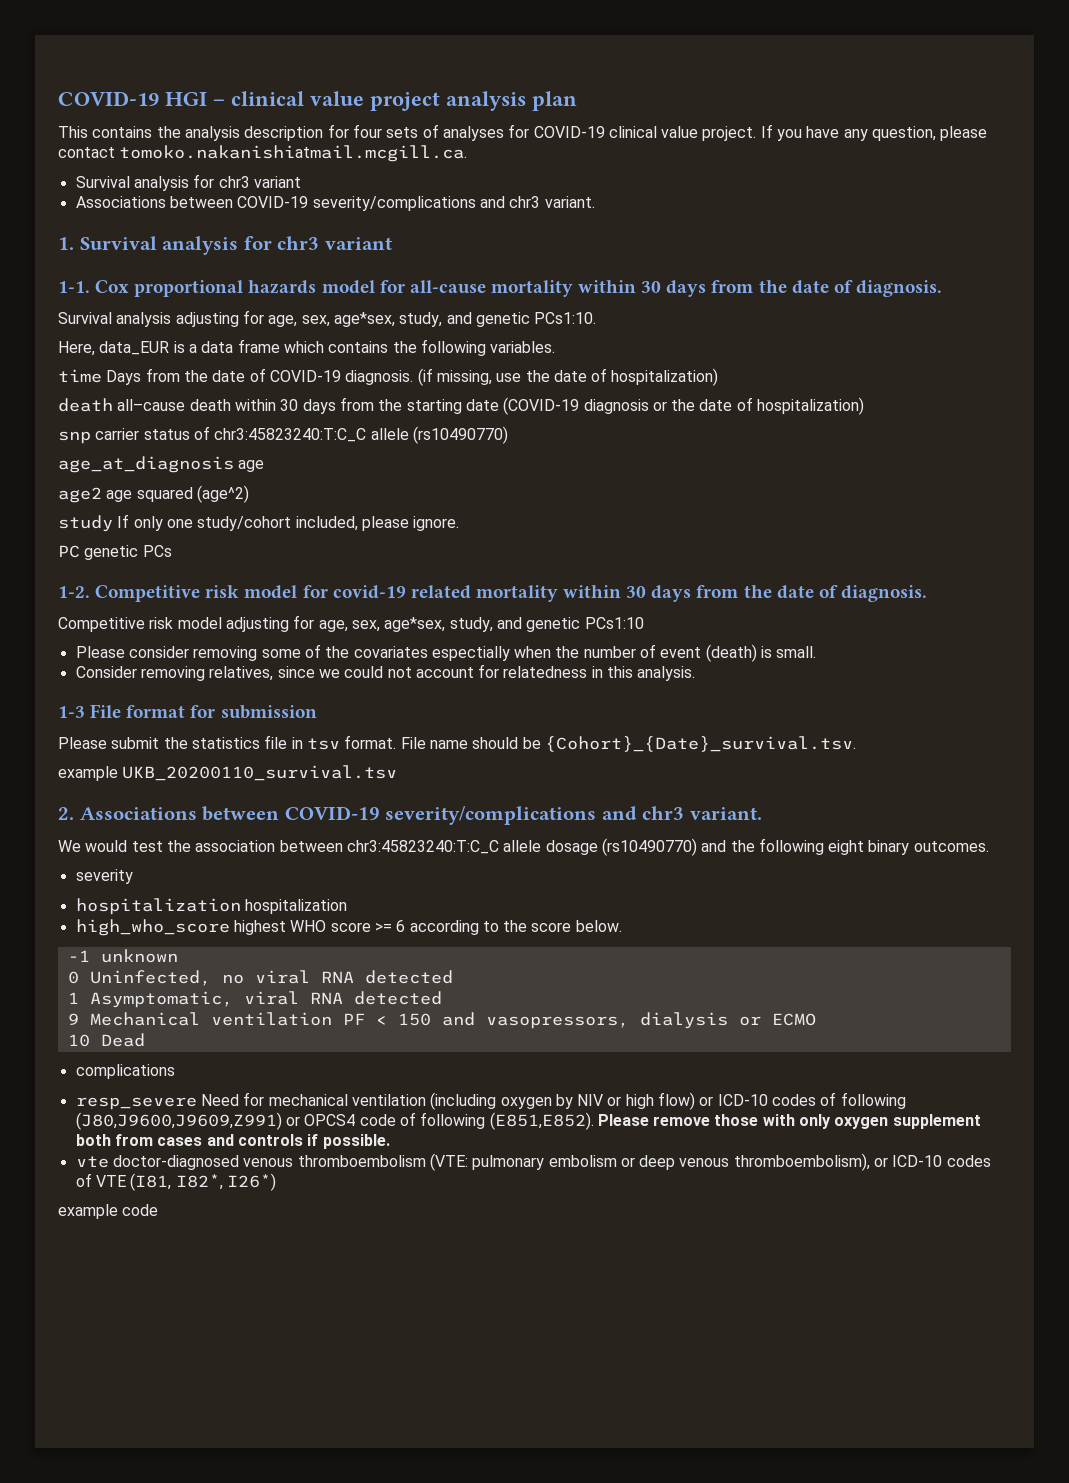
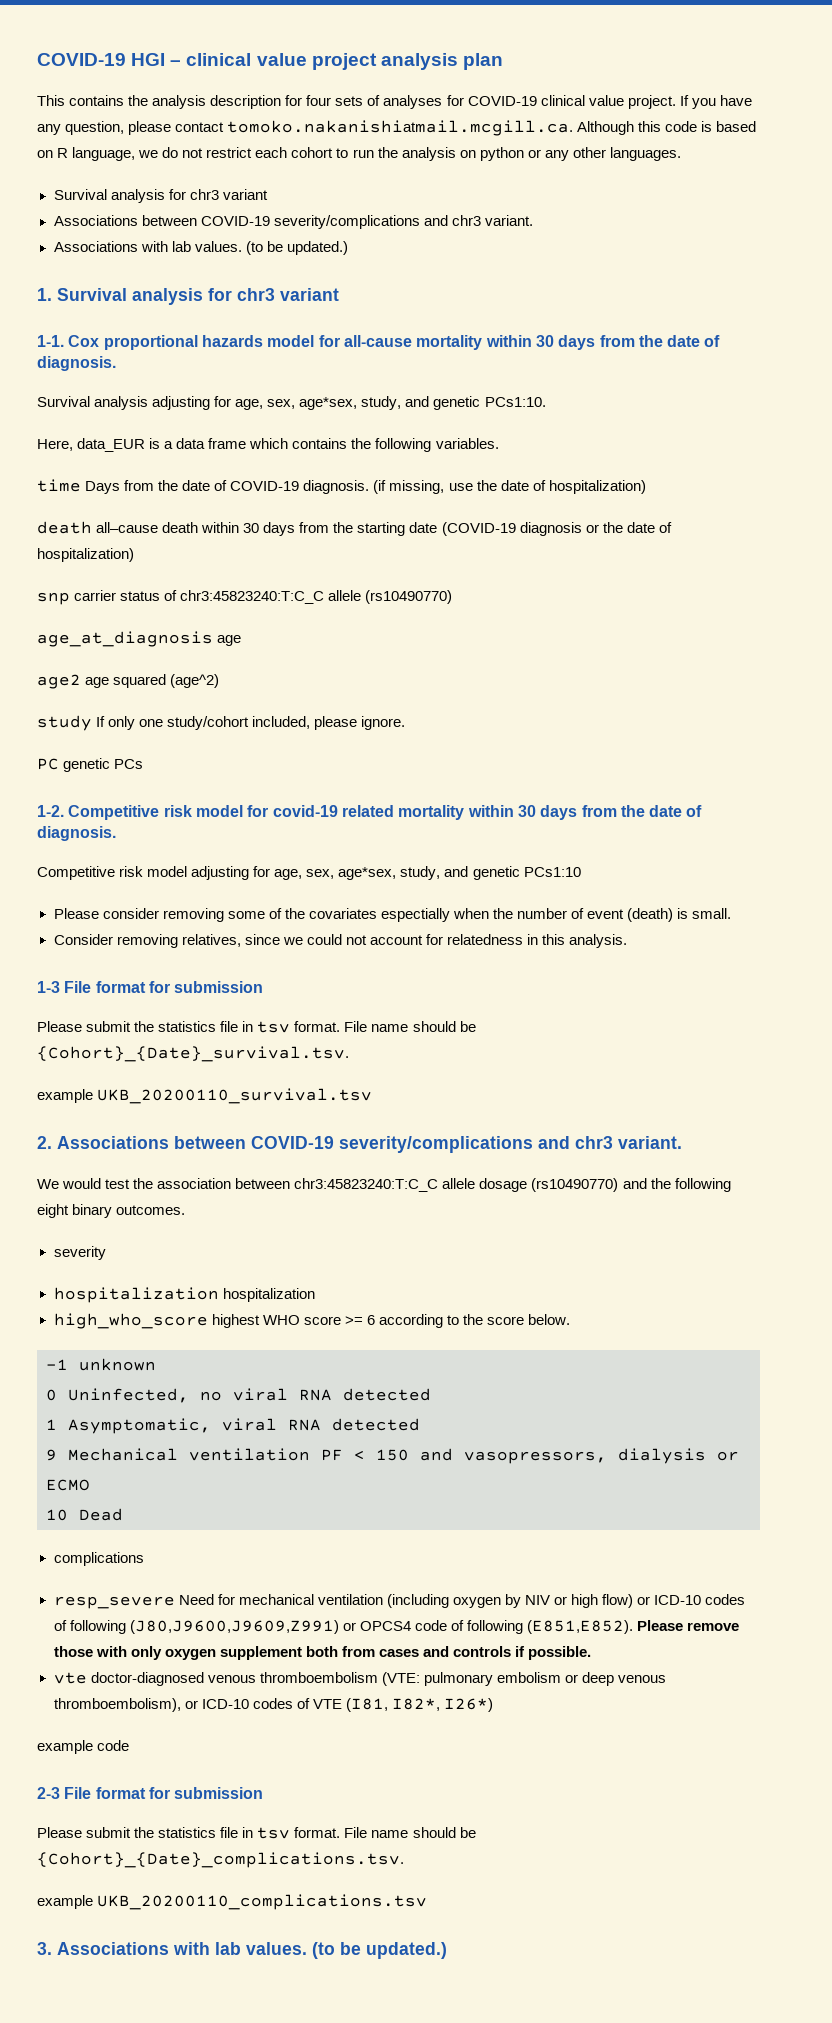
(468, 153) none -> [577,121,757,135] [37,147,681,161] Although this code is based on R language, we do not restrict each cohort to run the analysis on python or any other languages.
(595, 202) none -> [53,241,348,255] // Associations with lab values. (to be updated.)
(159, 1210) none -> [37,1787,264,1799] [37,1827,476,1839] [37,1852,404,1868] [37,1894,428,1910] [37,1942,447,1959] // 2-3 File format for submission // Please submit the statistics file in tsv format. File name should be {Cohort}_{Date}_complications.tsv. // example UKB_20200110_complications.tsv // 3. Associations with lab values. (to be updated.)

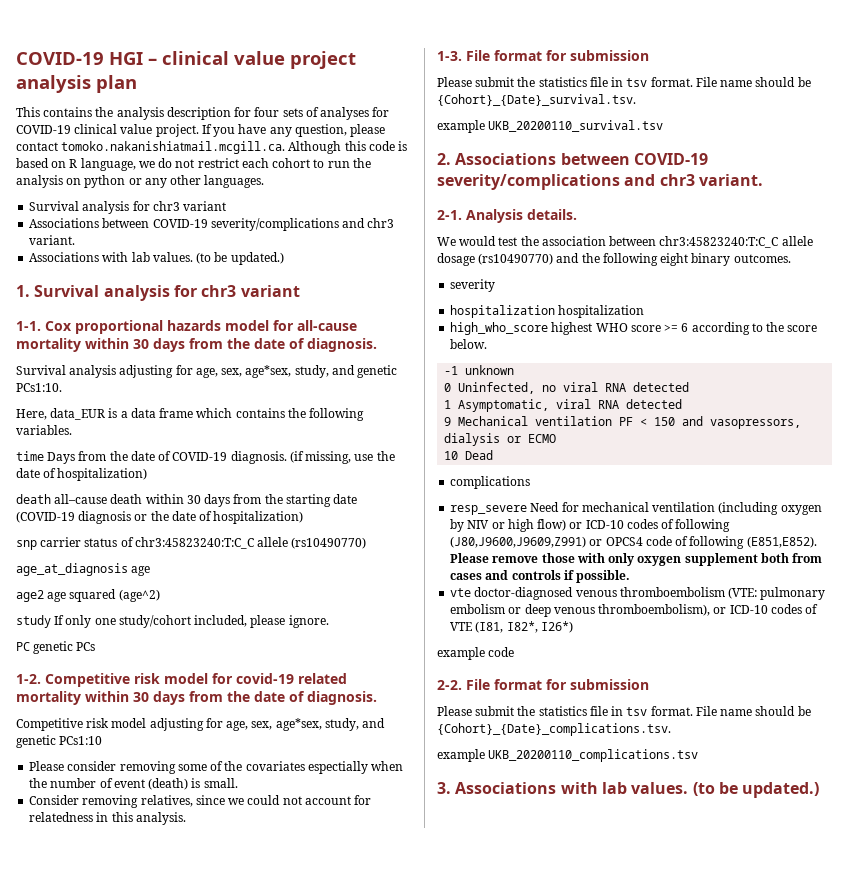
[37,981,60,993] 1-3 -> [437,51,462,61] 1-3.
(682, 1142) none -> [437,209,577,223] // 2-1. Analysis details.
[37,1787,60,1799] 2-3 -> [437,680,462,690] 2-2.

